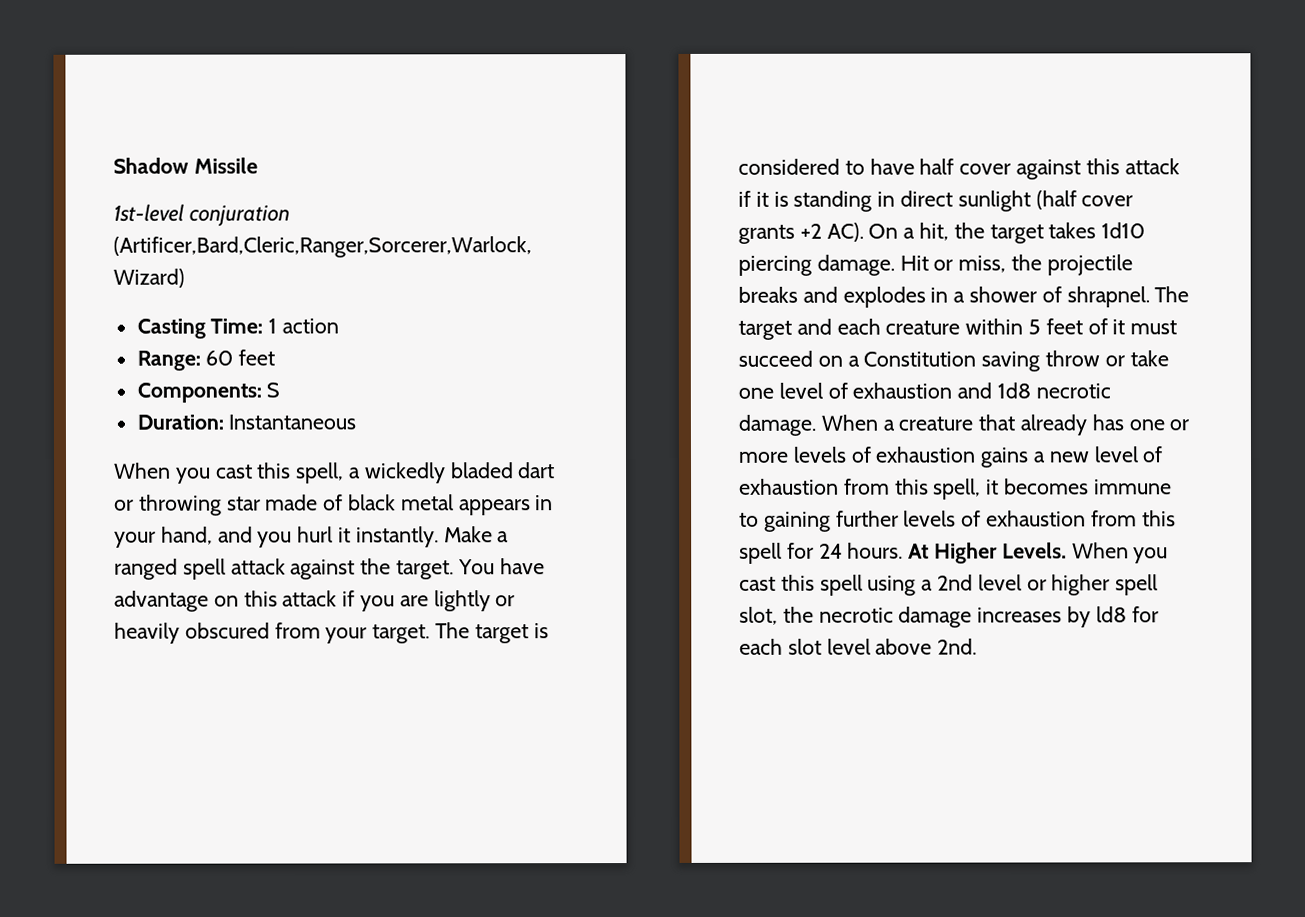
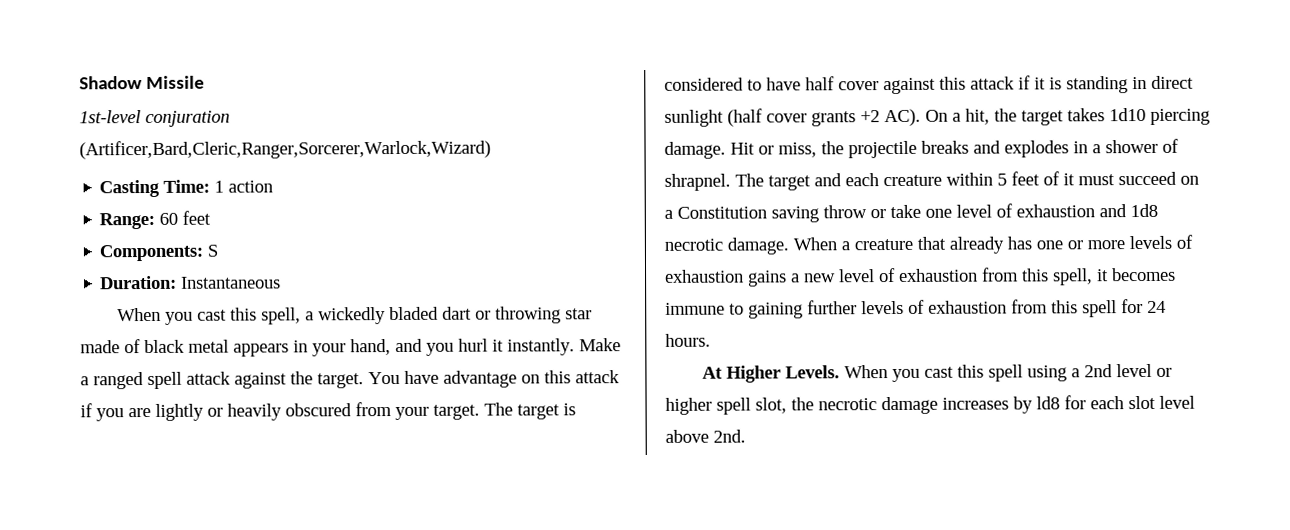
(904, 550) none -> (711, 340) //

